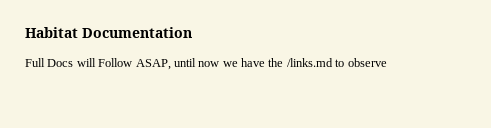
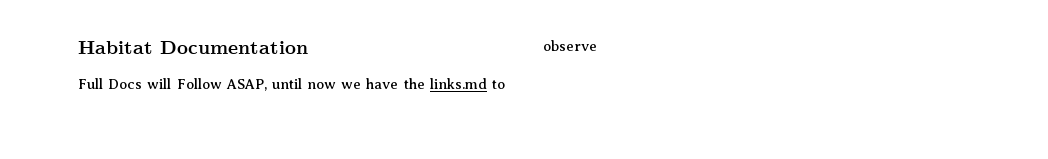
[286,58,333,67] /links.md -> [429,78,487,89] links.md

